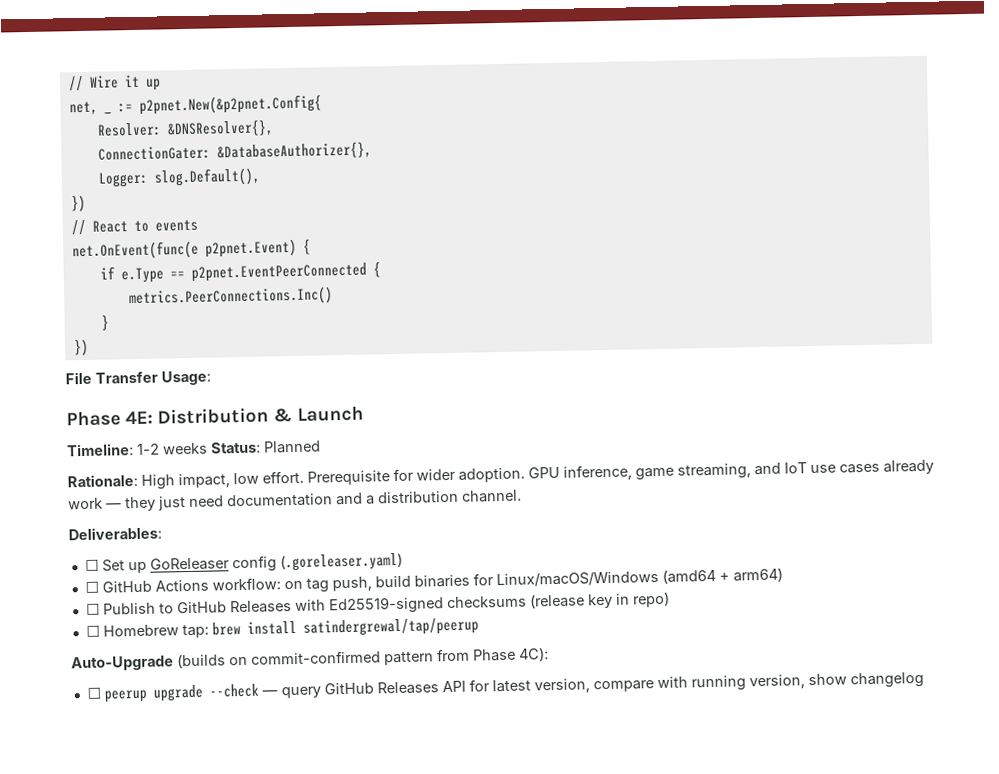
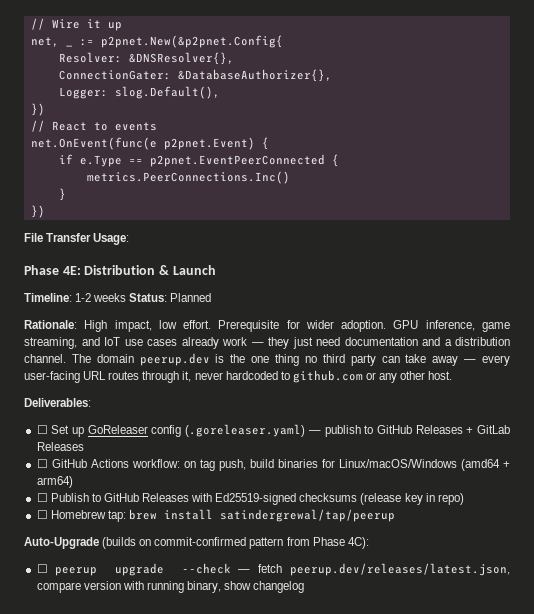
(522, 496) none -> [71,353,511,366] [24,370,453,383] The domain peerup.dev is the one thing no third party can take away — every user-facing URL routes through it, never hardcoded to github.com or any other host.
(403, 562) none -> [308,425,510,437] [36,442,84,451] — publish to GitHub Releases + GitLab Releases
[280,678,654,699] query GitHub Releases API for latest version, compare -> [258,563,511,576] [36,581,121,593] fetch peerup.dev/releases/latest.json, compare version
[748,674,805,690] version, -> [187,581,222,593] binary,

